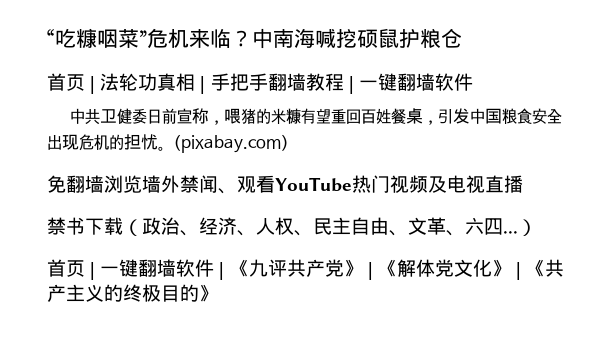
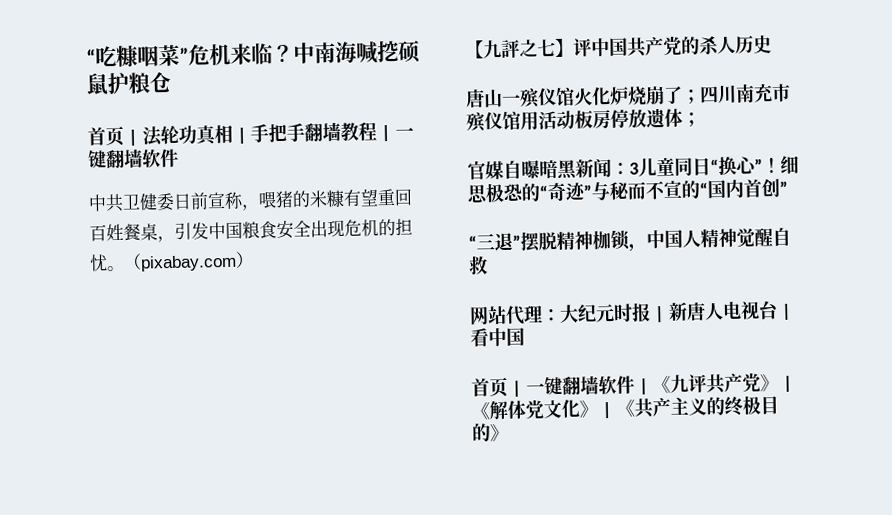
[47,175,523,194] [47,217,537,236] 免翻墙浏览墙外禁闻、观看YouTube热门视频及电视直播 // 禁书下载（政治、经济、人权、民主自由、文革、六四...） -> [465,35,772,59] [465,83,791,108] [466,108,701,132] [467,155,799,180] [467,177,788,204] [468,227,791,252] [468,256,488,275] [469,299,792,325] [470,327,525,347] 【九評之七】评中国共产党的杀人历史 // 唐山一殡仪馆火化炉烧崩了；四川南充市殡仪馆用活动板房停放遗体； // 官媒自曝暗黑新闻：3儿童同日“换心”！细思极恐的“奇迹”与秘而不宣的“国内首创” // “三退”摆脱精神枷锁，中国人精神觉醒自救 // 网站代理：大纪元时报 | 新唐人电视台 | 看中国

